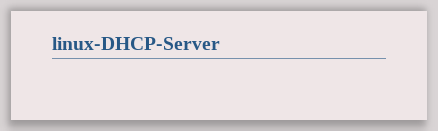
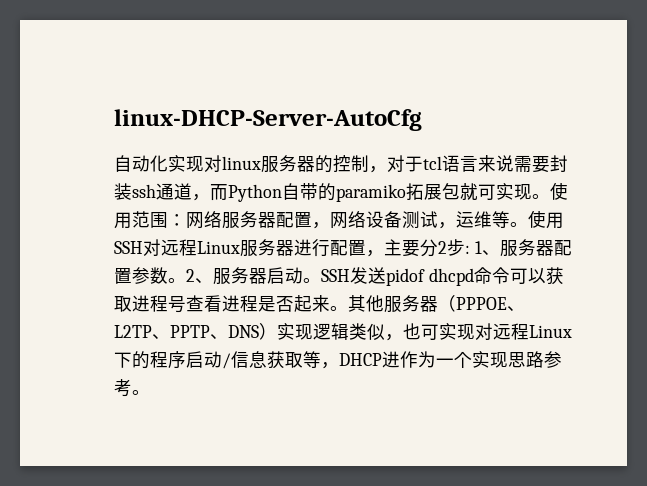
[52,37,220,50] linux-DHCP-Server -> [114,109,422,131] [114,155,568,173] [114,182,568,202] [114,210,564,229] [114,239,572,257] [114,267,564,286] [114,295,525,313] [114,323,572,341] [114,351,562,369] [114,379,150,397] linux-DHCP-Server-AutoCfg // 自动化实现对linux服务器的控制，对于tcl语言来说需要封装ssh通道，而Python自带的paramiko拓展包就可实现。使用范围：网络服务器配置，网络设备测试，运维等。使用SSH对远程Linux服务器进行配置，主要分2步: 1、服务器配置参数。2、服务器启动。SSH发送pidof dhcpd命令可以获取进程号查看进程是否起来。其他服务器（PPPOE、L2TP、PPTP、DNS）实现逻辑类似，也可实现对远程Linux下的程序启动/信息获取等，DHCP进作为一个实现思路参考。

